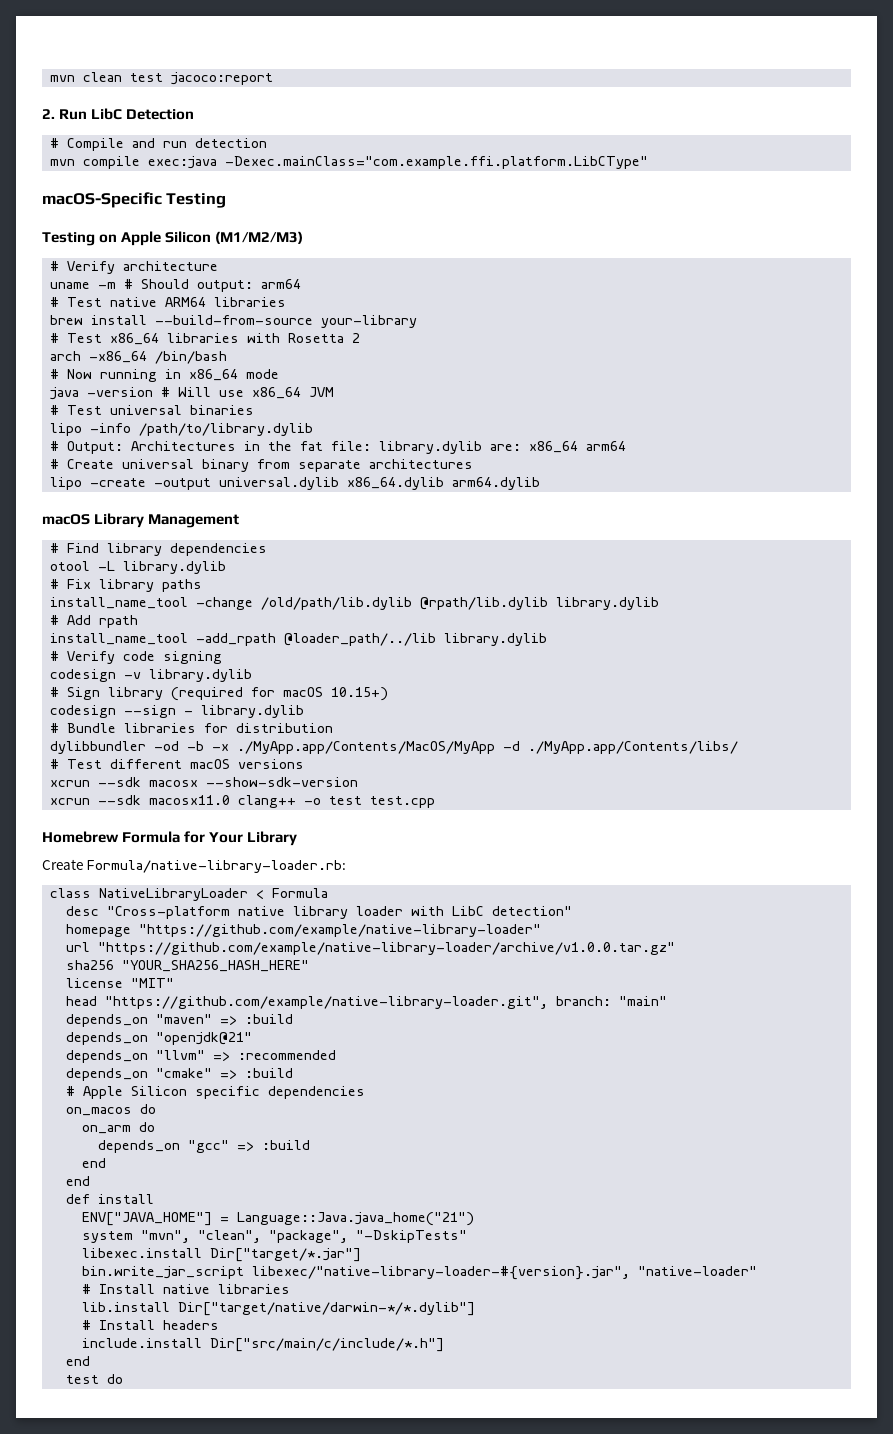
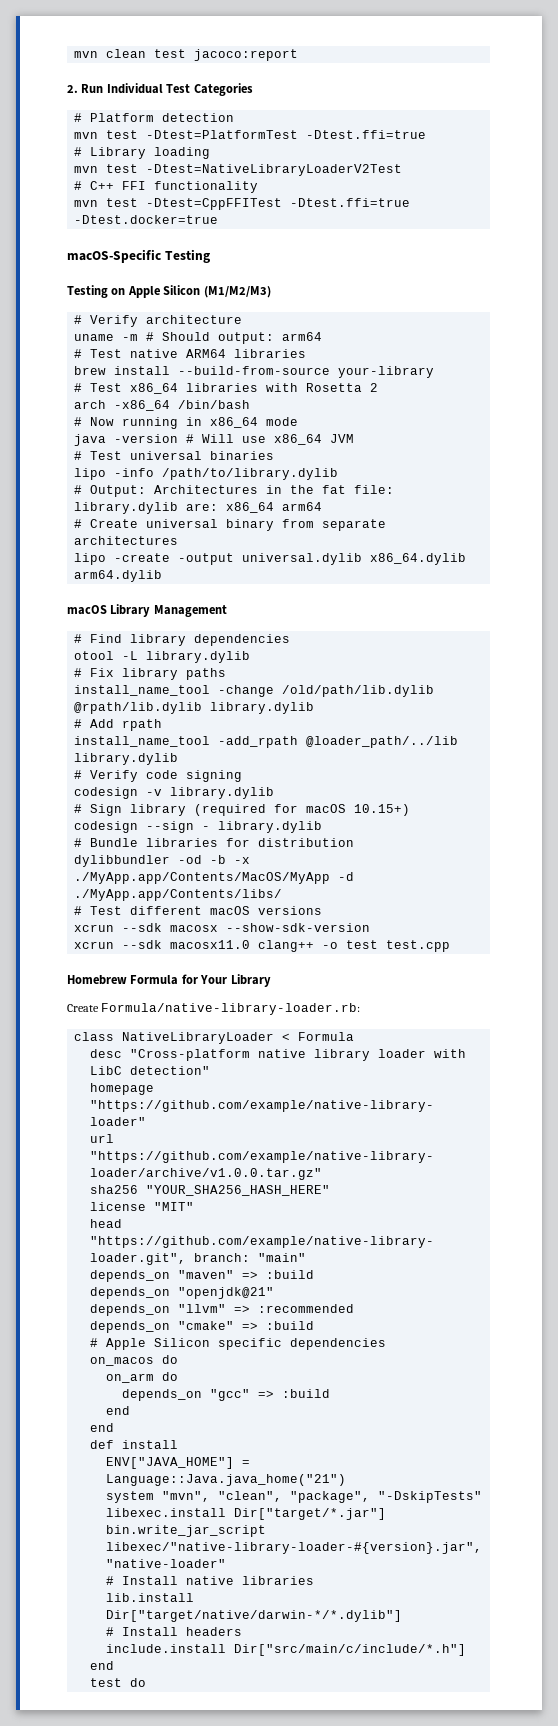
[91,108,195,120] [50,138,268,151] [50,156,649,169] LibC Detection // # Compile and run detection // mvn compile exec:java -Dexec.mainClass="com.example.ffi.platform.LibCType" -> [106,83,253,96] [74,113,235,122] [74,130,427,139] [74,147,211,159] [74,164,403,176] [74,181,259,193] [74,198,411,210] [74,215,219,224] Individual Test Categories // # Platform detection // mvn test -Dtest=PlatformTest -Dtest.ffi=true // # Library loading // mvn test -Dtest=NativeLibraryLoaderV2Test // # C++ FFI functionality // mvn test -Dtest=CppFFITest -Dtest.ffi=true -Dtest.docker=true

